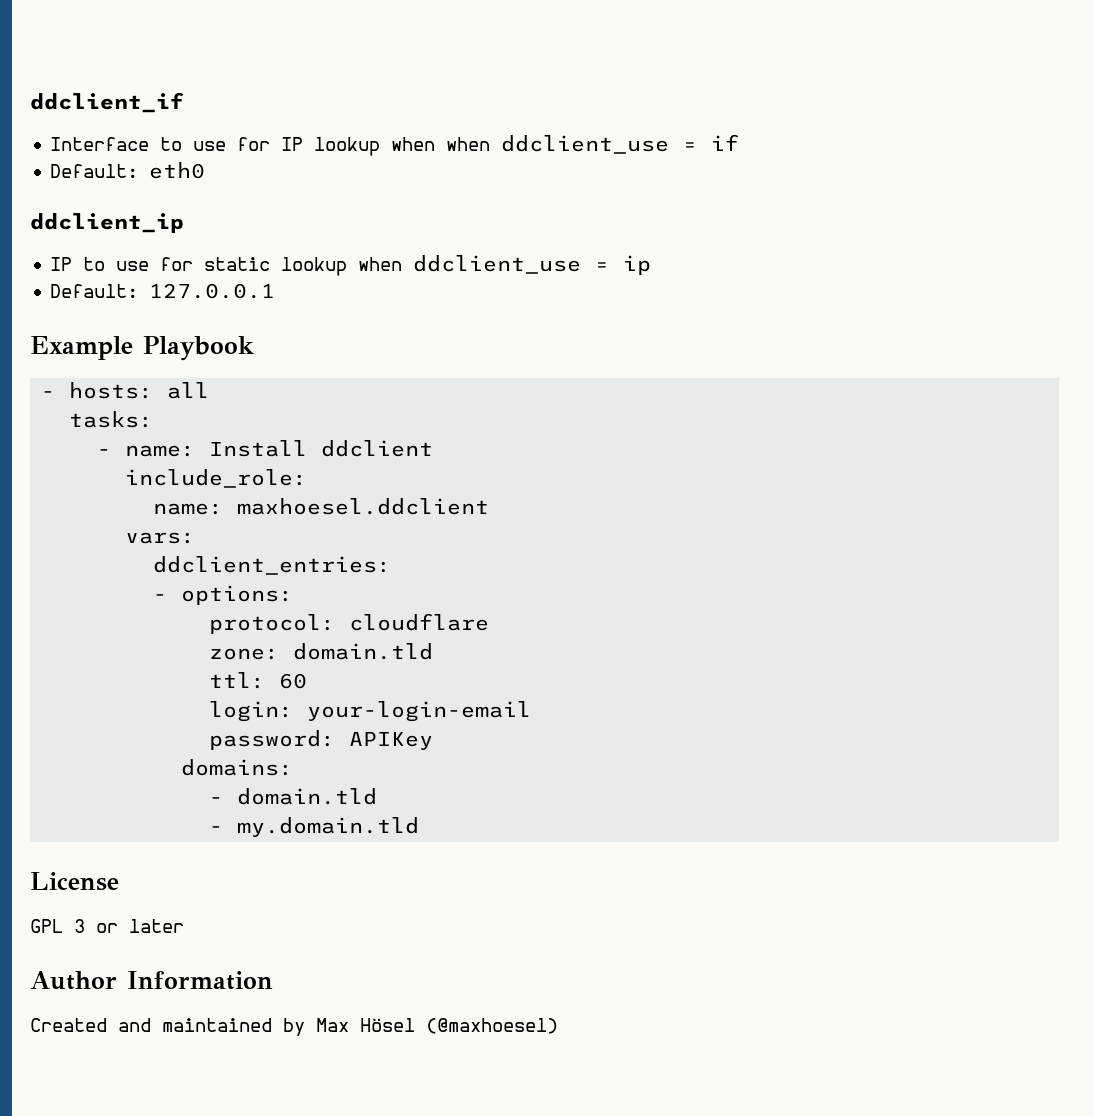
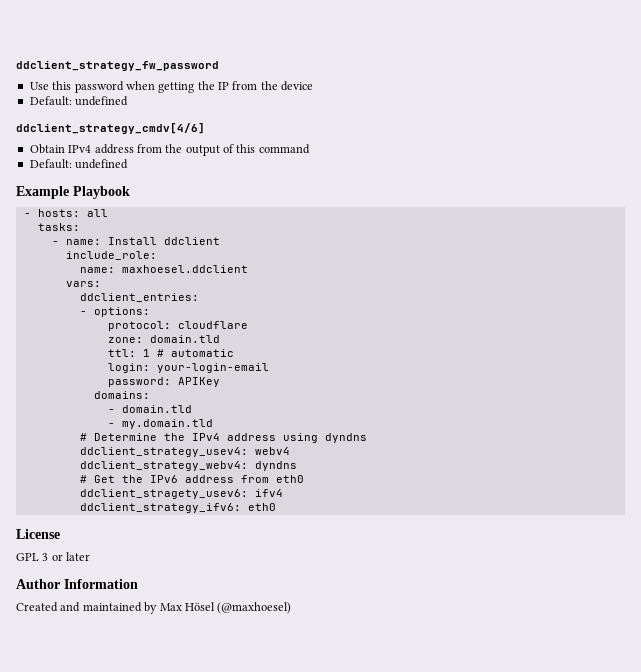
[30,92,184,113] [50,134,740,156] [50,162,206,179] [30,213,184,233] [50,255,652,276] [50,283,276,299] ddclient_if // Interface to use for IP lookup when when ddclient_use = if // Default: eth0 // ddclient_ip // IP to use for static lookup when ddclient_use = ip // Default: 127.0.0.1 -> [16,61,219,71] [29,81,314,93] [29,96,129,106] [16,123,205,134] [29,144,310,156] [29,159,129,169] ddclient_strategy_fw_password // Use this password when getting the IP from the device // Default: undefined // ddclient_strategy_cmdv[4/6] // Obtain IPv4 address from the output of this command // Default: undefined
[279,673,308,689] 60 -> [142,349,234,357] 1 # automatic
(420, 827) none -> [79,433,367,443] [79,447,290,457] [79,461,297,471] [79,475,304,483] [79,489,283,499] [79,503,276,513] // # Determine the IPv4 address using dyndns // ddclient_strategy_usev4: webv4 // ddclient_strategy_webv4: dyndns // # Get the IPv6 address from eth0 // ddclient_stragety_usev6: ifv4 // ddclient_strategy_ifv6: eth0

